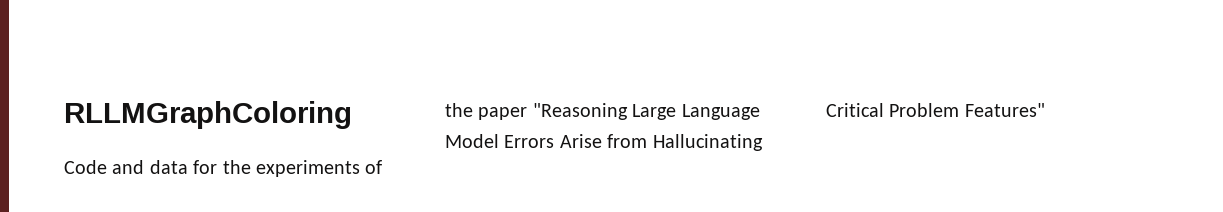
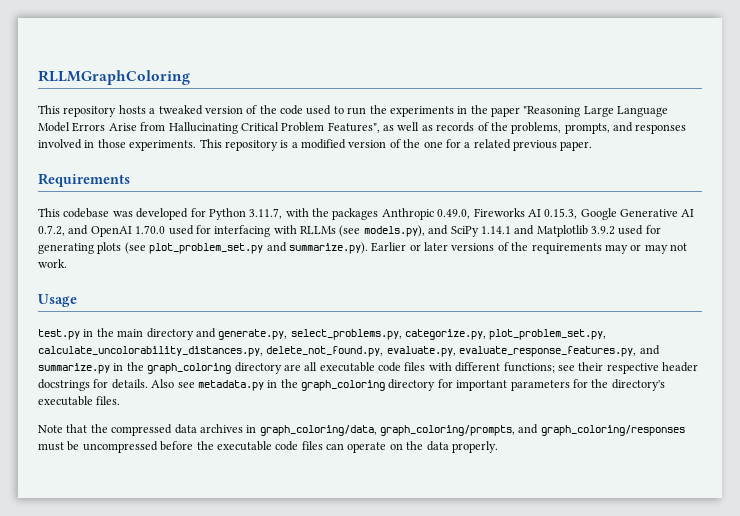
[64,160,218,174] Code and data for -> [38,105,367,117] This repository hosts a tweaked version of the code used to run
[365,160,383,174] of -> [457,106,468,114] in
[964,103,1045,117] Features" -> [327,122,687,134] [38,139,593,151] [38,173,130,187] [38,208,695,220] [38,225,661,237] [38,242,687,254] [38,259,67,268] [38,294,77,307] [38,328,607,340] [38,345,660,357] [38,362,698,374] [38,379,665,391] [38,396,121,406] [38,424,685,436] [38,441,498,453] Features", as well as records of the problems, prompts, and responses involved in those experiments. This repository is a modified version of the one for a related previous paper. // Requirements // This codebase was developed for Python 3.11.7, with the packages Anthropic 0.49.0, Fireworks AI 0.15.3, Google Generative AI 0.7.2, and OpenAI 1.70.0 used for interfacing with RLLMs (see models.py), and SciPy 1.14.1 and Matplotlib 3.9.2 used for generating plots (see plot_problem_set.py and summarize.py). Earlier or later versions of the requirements may or may not work. // Usage // test.py in the main directory and generate.py, select_problems.py, categorize.py, plot_problem_set.py, calculate_uncolorability_distances.py, delete_not_found.py, evaluate.py, evaluate_response_features.py, and summarize.py in the graph_coloring directory are all executable code files with different functions; see their respective header docstrings for details. Also see metadata.py in the graph_coloring directory for important parameters for the directory's executable files. // Note that the compressed data archives in graph_coloring/data, graph_coloring/prompts, and graph_coloring/responses must be uncompressed before the executable code files can operate on the data properly.

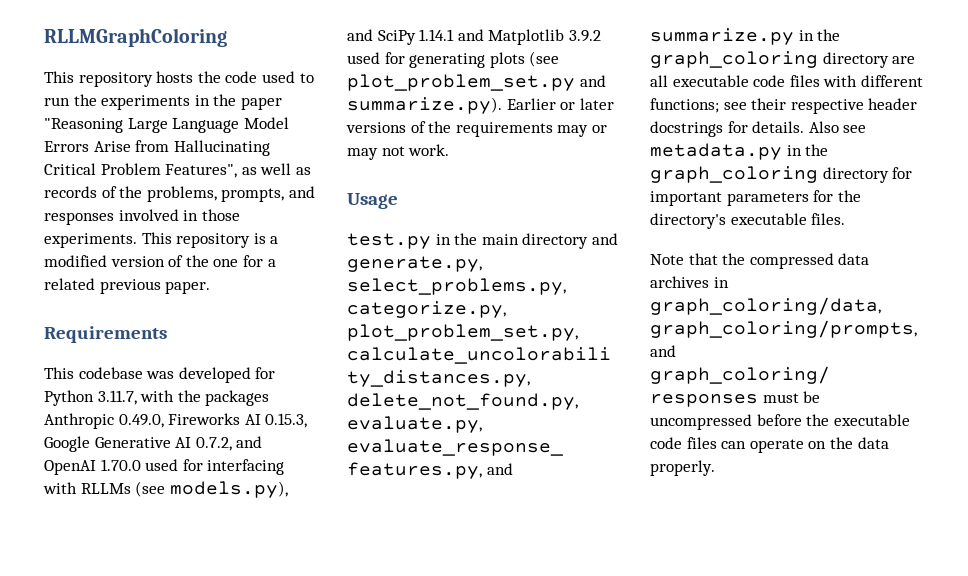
[149,105,258,115] a tweaked version of -> (194, 77) none

